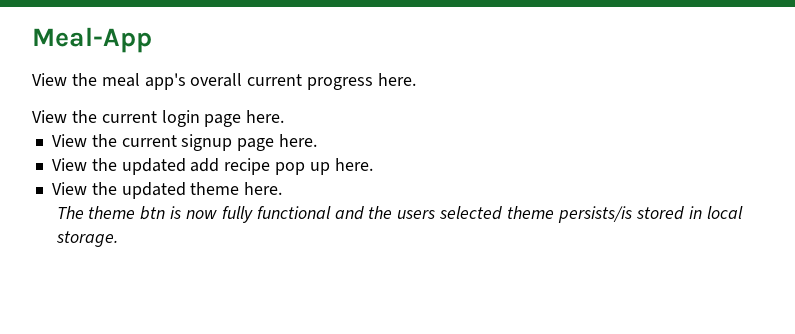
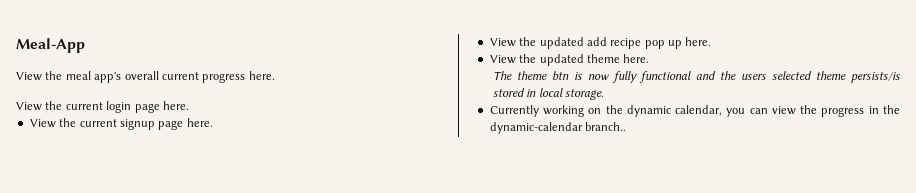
(118, 239) none -> [489,105,900,117] [489,122,627,134] // Currently working on the dynamic calendar, you can view the progress in the dynamic-calendar branch..

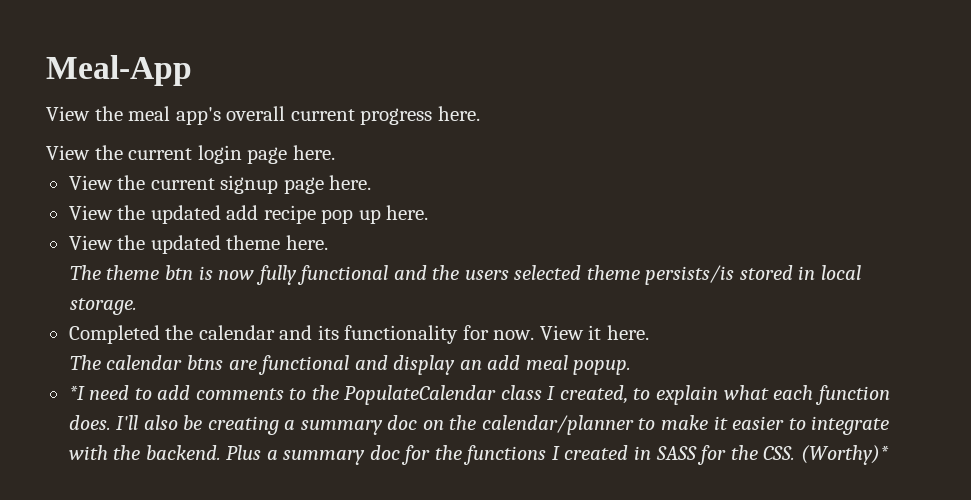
[489,105,900,117] [489,122,627,134] Currently working on the dynamic calendar, you can view the progress in the dynamic-calendar branch.. -> [68,325,649,344] [69,355,632,375] [68,385,890,405] [68,415,890,435] [68,445,889,465] Completed the calendar and its functionality for now. View it here. // The calendar btns are functional and display an add meal popup. // *I need to add comments to the PopulateCalendar class I created, to explain what each function does. I'll also be creating a summary doc on the calendar/planner to make it easier to integrate with the backend. Plus a summary doc for the functions I created in SASS for the CSS. (Worthy)*

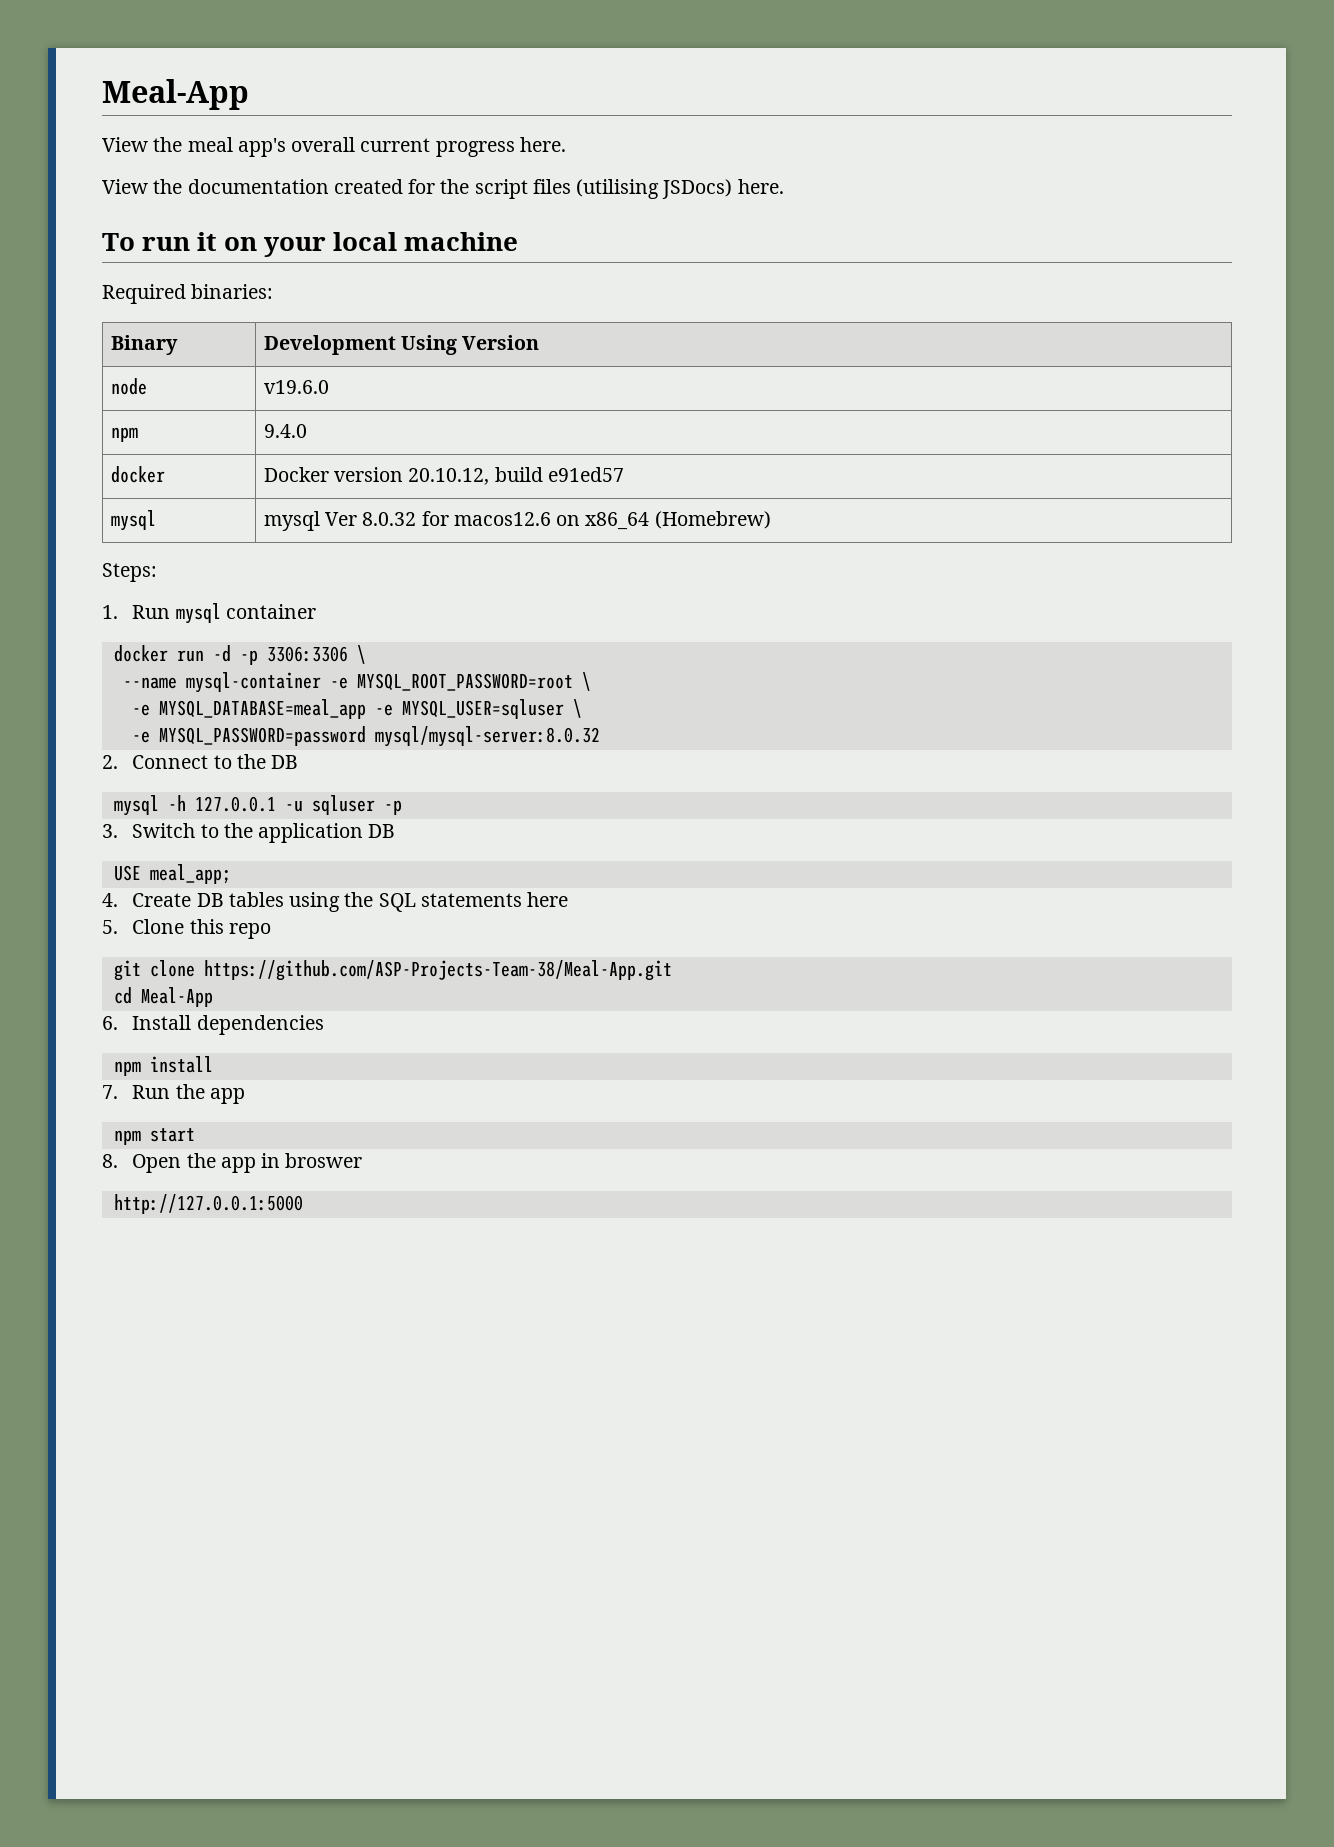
[128,145,335,164] [68,175,372,194] [68,205,429,224] [68,235,328,254] [69,265,861,285] [69,298,137,315] [68,325,649,344] [69,355,632,375] [68,385,890,405] [68,415,890,435] [68,445,889,465] current login page here. // View the current signup page here. // View the updated add recipe pop up here. // View the updated theme here. // The theme btn is now fully functional and the users selected theme persists/is stored in local storage. // Completed the calendar and its functionality for now. View it here. // The calendar btns are functional and display an add meal popup. // *I need to add comments to the PopulateCalendar class I created, to explain what each function does. I'll also be creating a summary doc on the calendar/planner to make it easier to integrate with the backend. Plus a summary doc for the functions I created in SASS for the CSS. (Worthy)* -> [187,179,784,199] [102,232,519,257] [102,284,274,304] [110,335,178,355] [263,335,540,355] [110,378,147,395] [263,380,329,394] [110,427,138,442] [263,424,307,438] [110,466,165,483] [263,467,624,485] [110,510,156,531] [263,511,771,531] [102,563,157,582] [102,603,316,624] [113,645,366,665] [122,672,591,693] [131,699,582,719] [131,726,600,747] [102,754,299,769] [113,795,402,816] [102,823,396,843] [113,864,231,884] [102,892,569,912] [102,919,271,939] [113,960,672,981] [113,987,213,1007] [102,1015,324,1035] [113,1056,213,1076] [102,1084,245,1104] [113,1128,195,1145] [102,1153,363,1173] [113,1194,303,1214] documentation created for the script files (utilising JSDocs) here. // To run it on your local machine // Required binaries: // Binary | Development Using Version // node | v19.6.0 // npm | 9.4.0 // docker | Docker version 20.10.12, build e91ed57 // mysql | mysql Ver 8.0.32 for macos12.6 on x86_64 (Homebrew) // Steps: // 1. Run mysql container // docker run -d -p 3306:3306 \ // --name mysql-container -e MYSQL_ROOT_PASSWORD=root \ // -e MYSQL_DATABASE=meal_app -e MYSQL_USER=sqluser \ // -e MYSQL_PASSWORD=password mysql/mysql-server:8.0.32 // 2. Connect to the DB // mysql -h 127.0.0.1 -u sqluser -p // 3. Switch to the application DB // USE meal_app; // 4. Create DB tables using the SQL statements here // 5. Clone this repo // git clone https://github.com/ASP-Projects-Team-38/Meal-App.git // cd Meal-App // 6. Install dependencies // npm install // 7. Run the app // npm start // 8. Open the app in broswer // http://127.0.0.1:5000

